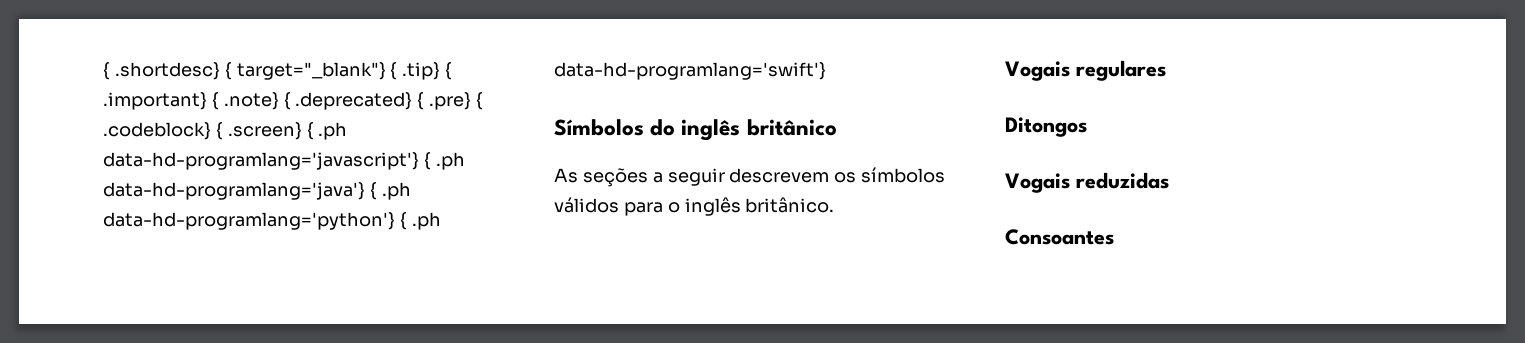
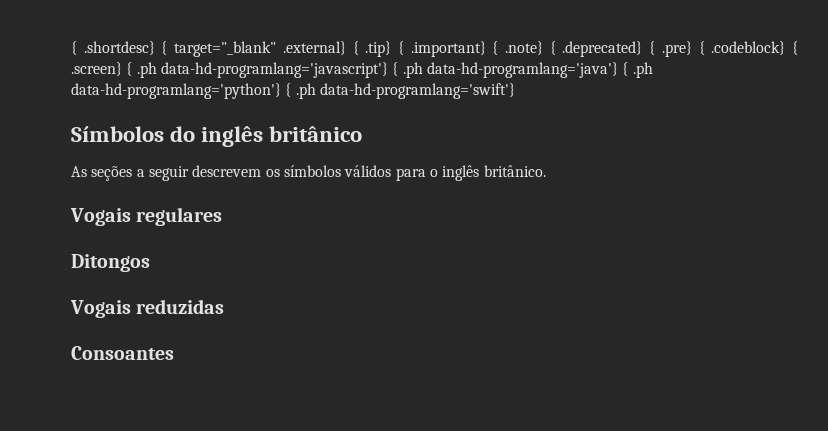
[236,62,386,80] target="_blank"} -> [174,41,346,57] target="_blank" .external}

